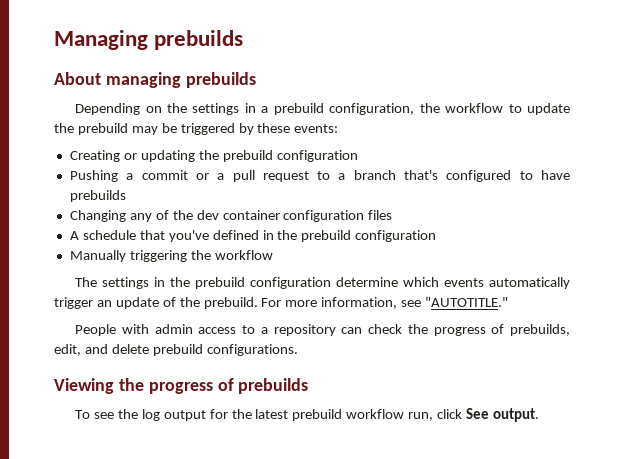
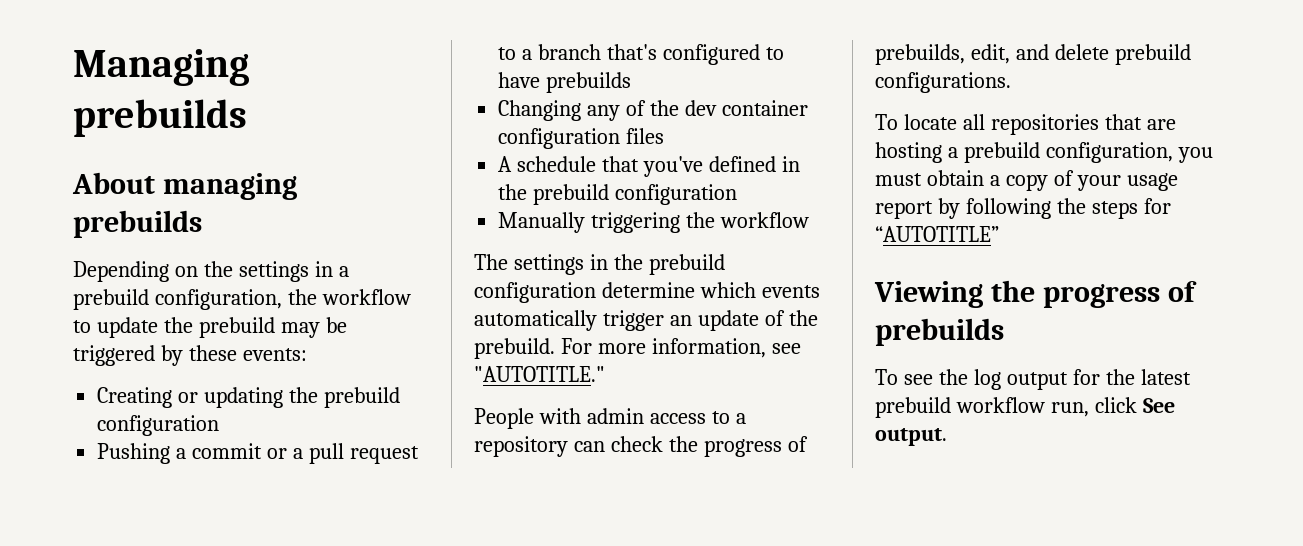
(298, 350) none -> [875,114,1176,135] [875,142,1213,163] [875,170,1178,191] [875,198,1171,219] [875,226,999,242] // To locate all repositories that are hosting a prebuild configuration, you must obtain a copy of your usage report by following the steps for “AUTOTITLE”

